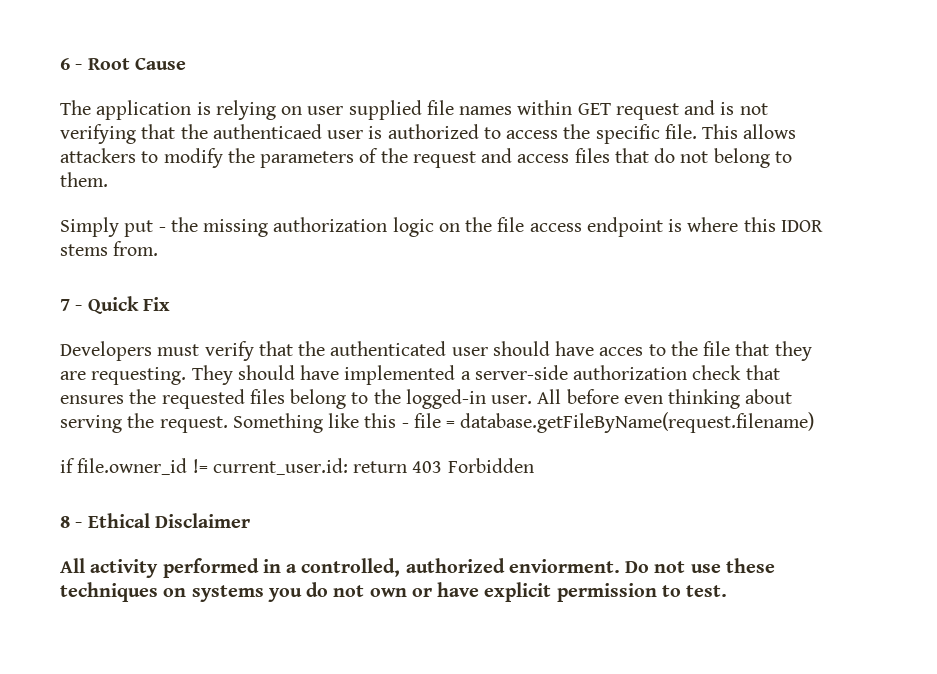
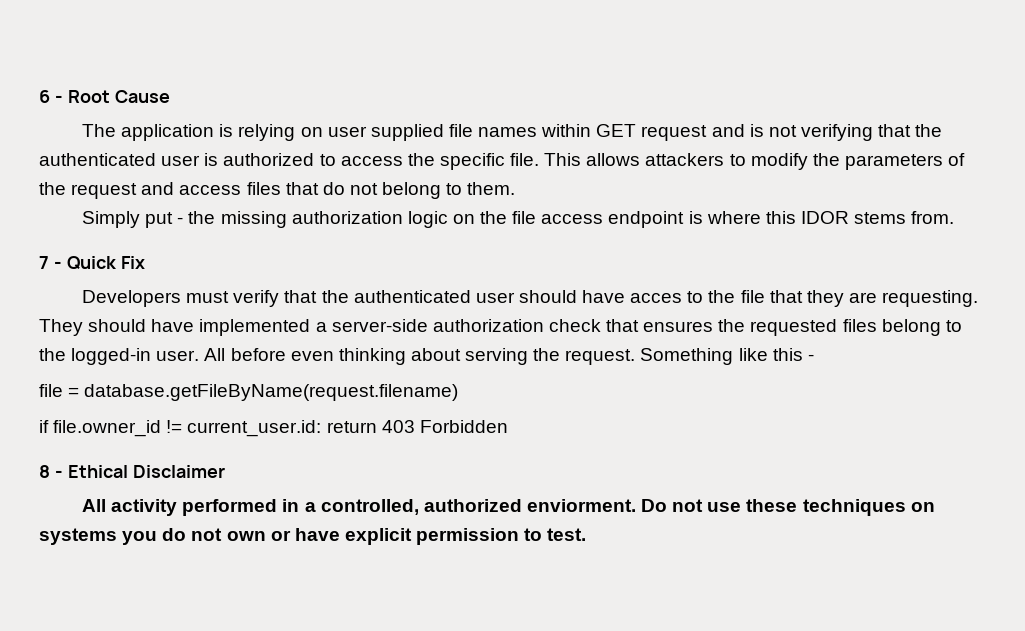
[212,124,322,139] authenticaed -> [39,153,156,166] authenticated
(409, 425) none -> (814, 357) //

